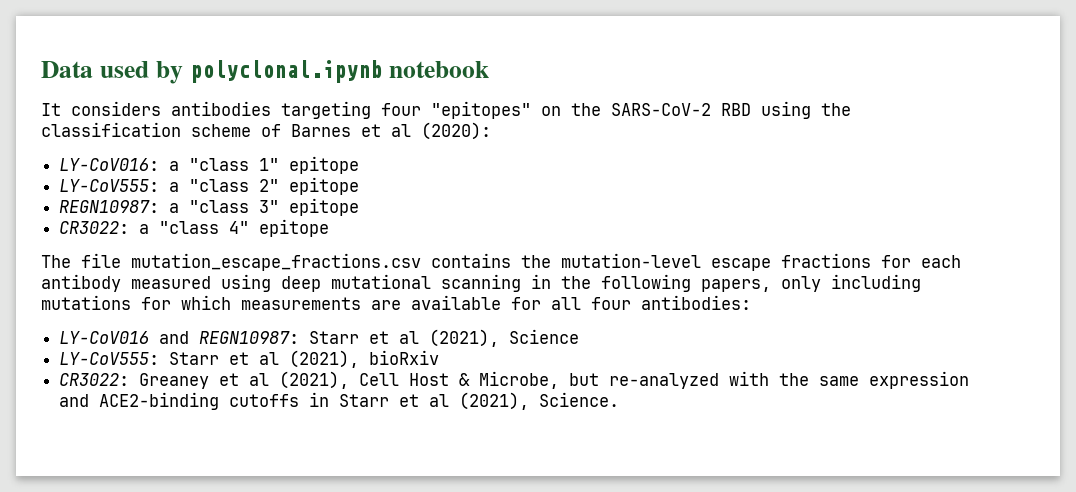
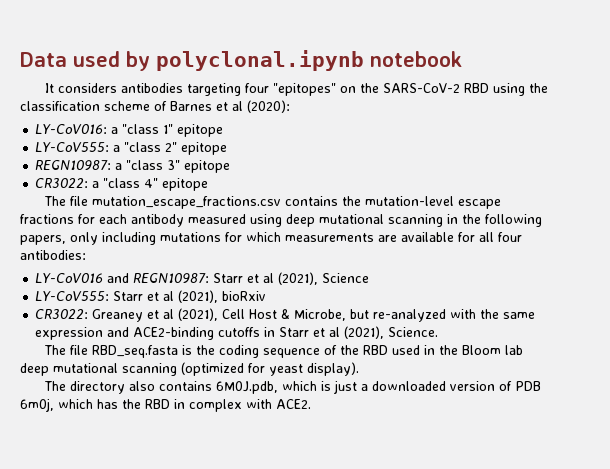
(620, 399) none -> [43,345,523,358] [20,362,359,376] [43,380,541,394] [20,398,311,412] // The file RBD_seq.fasta is the coding sequence of the RBD used in the Bloom lab deep mutational scanning (optimized for yeast display). // The directory also contains 6M0J.pdb, which is just a downloaded version of PDB 6m0j, which has the RBD in complex with ACE2.

